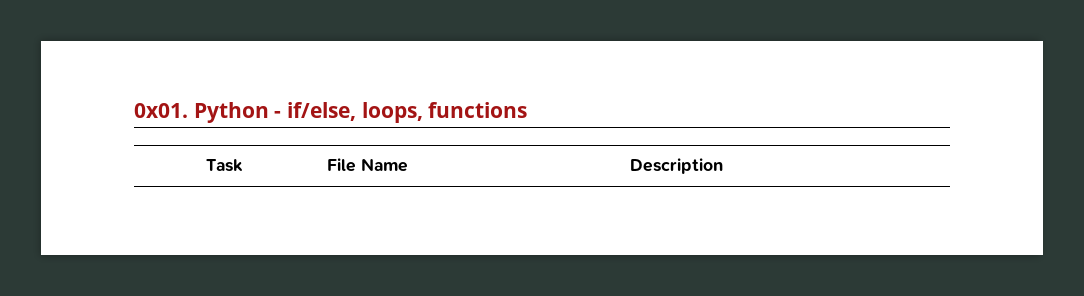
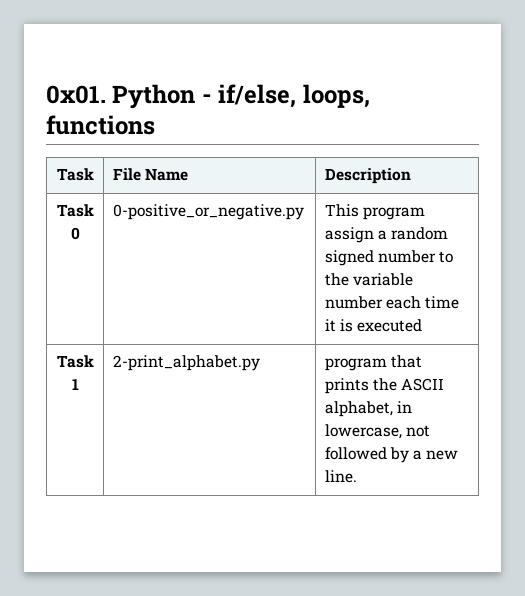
(723, 166) none -> [56,204,94,217] [70,227,80,240] [112,204,304,220] [324,204,426,220] [324,227,449,243] [324,250,454,266] [324,273,414,286] [324,296,460,309] [324,319,423,332] [56,355,94,368] [71,378,79,390] [112,355,260,371] [324,355,423,371] [324,378,445,394] [324,401,413,417] [324,424,431,439] [324,447,459,463] [324,470,357,483] // Task 0 | 0-positive_or_negative.py | This program assign a random signed number to the variable number each time it is executed // Task 1 | 2-print_alphabet.py | program that prints the ASCII alphabet, in lowercase, not followed by a new line.

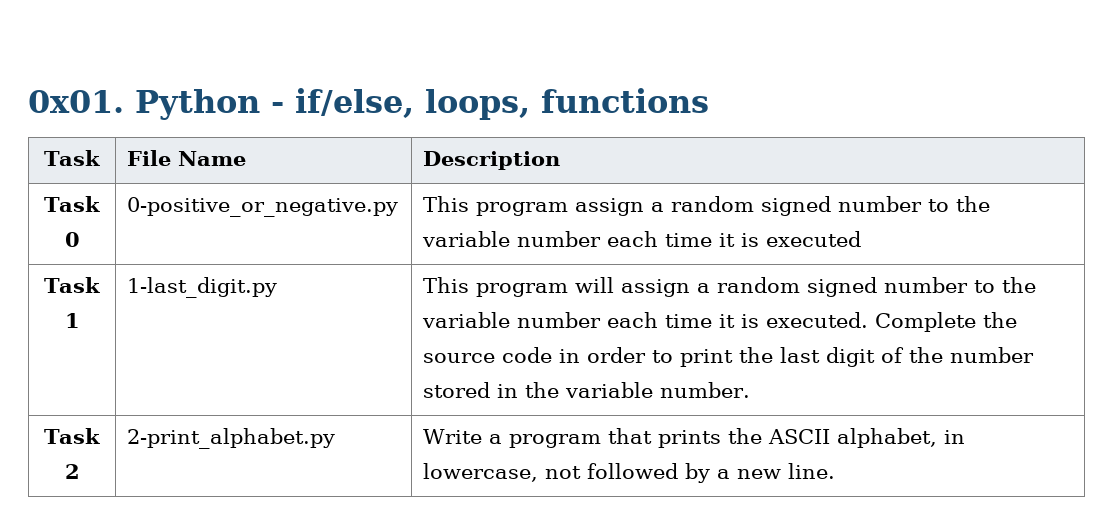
(79, 384) none -> [127,277,278,298] [423,277,1037,297] [422,312,1018,332] [423,347,1035,367] [423,382,751,398] [43,428,101,444] [64,464,80,479] | 1-last_digit.py | This program will assign a random signed number to the variable number each time it is executed. Complete the source code in order to print the last digit of the number stored in the variable number. // Task 2
(260, 363) none -> [423,429,503,444] Write a

